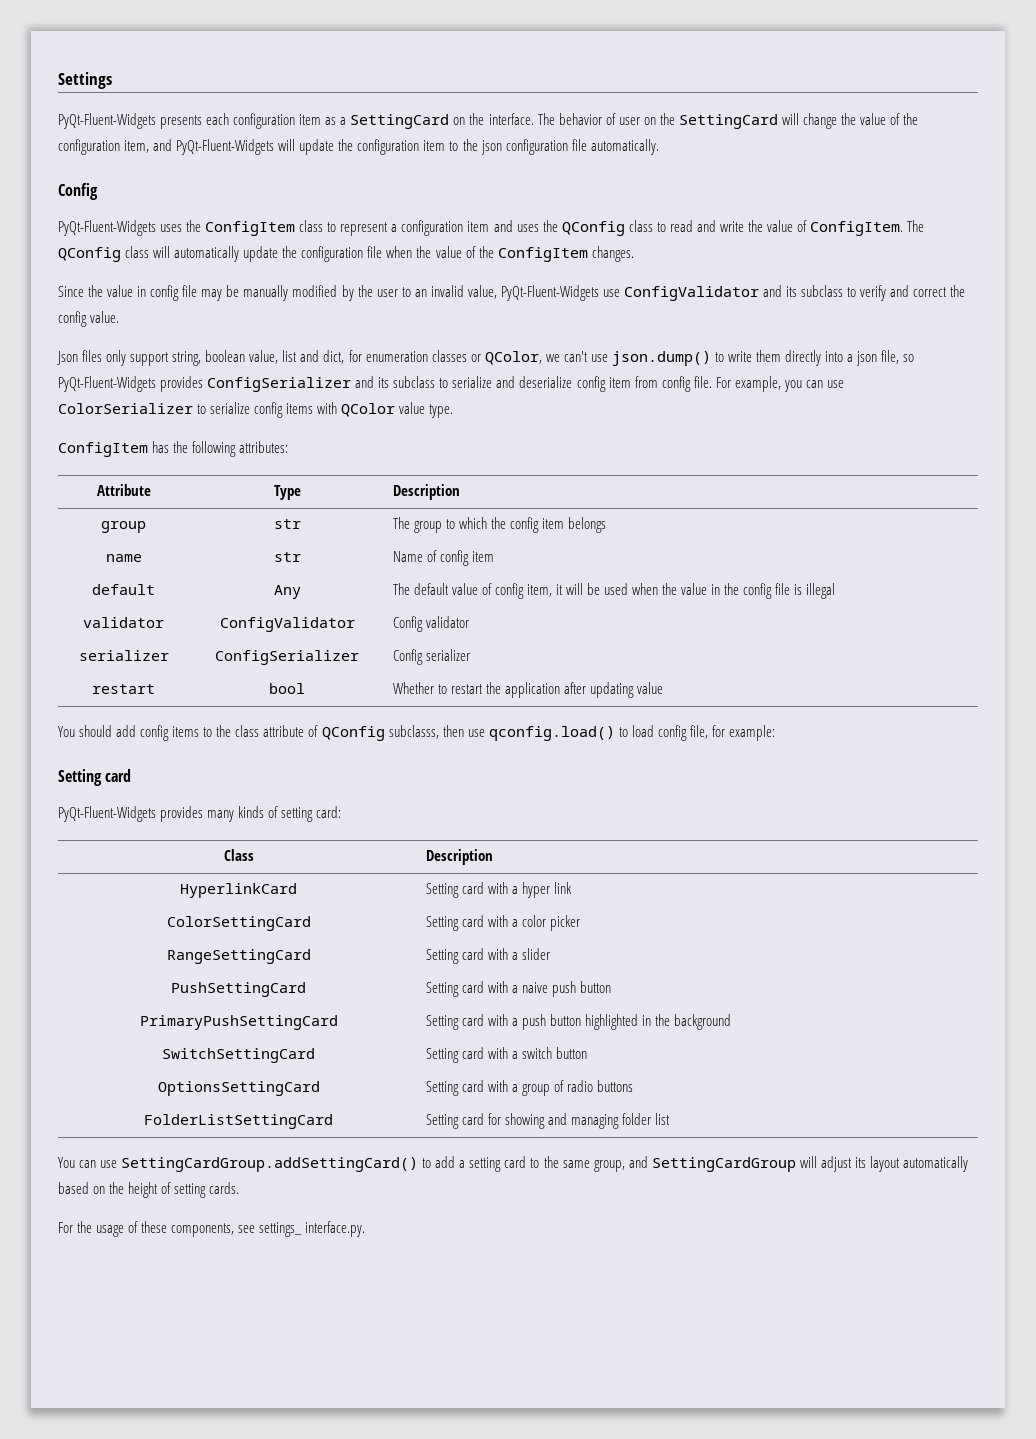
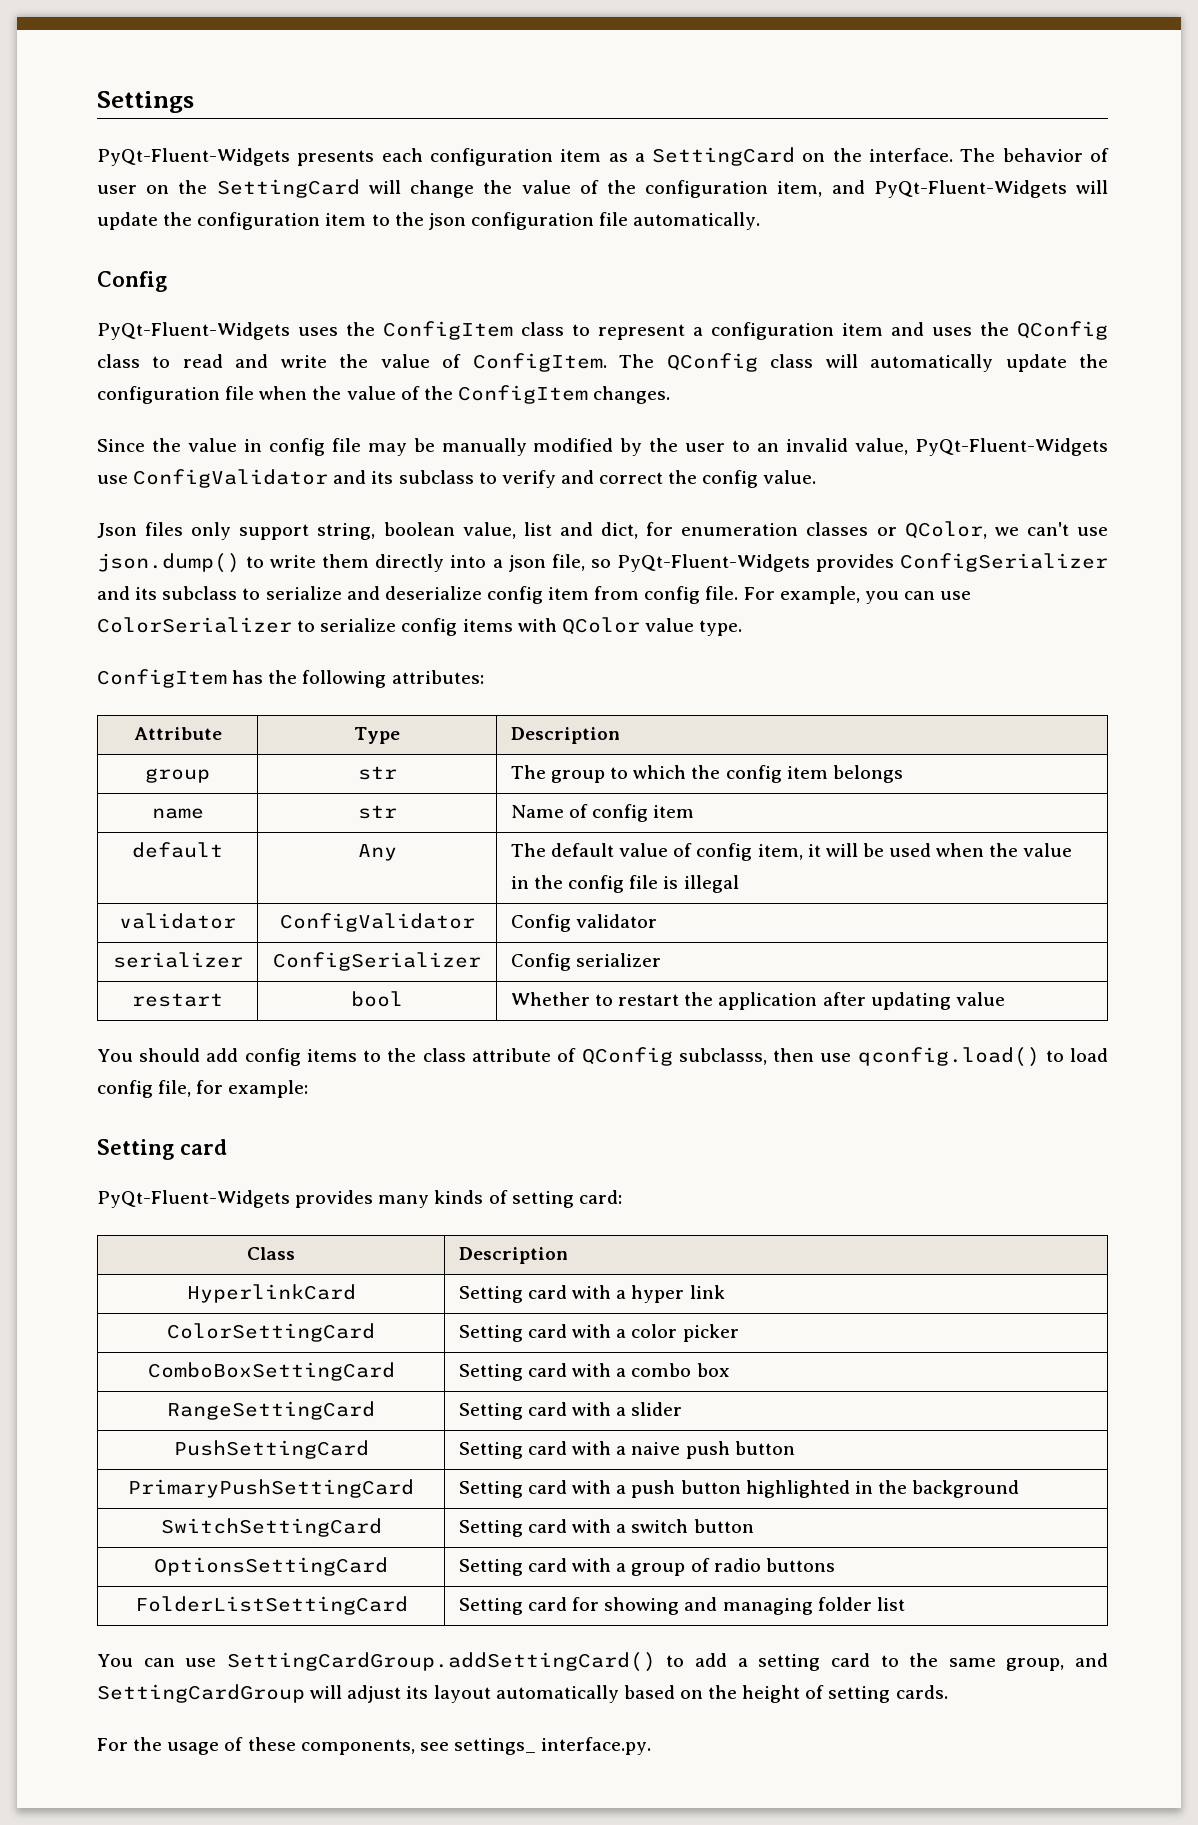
(580, 923) none -> [147,1362,395,1381] [458,1363,730,1381] // ComboBoxSettingCard | Setting card with a combo box

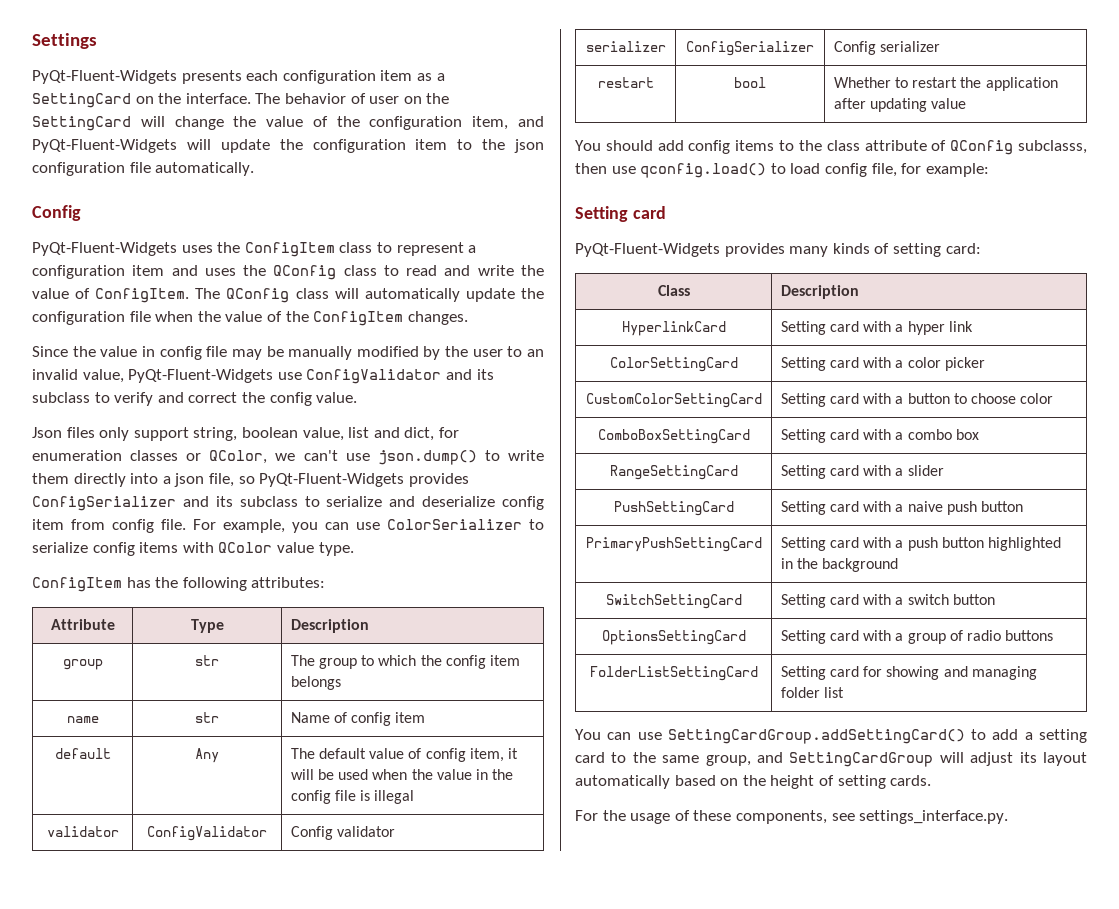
(739, 1333) none -> [585,393,762,408] [780,393,1054,407] // CustomColorSettingCard | Setting card with a button to choose color
[453,1737,652,1755] settings_ interface.py. -> [859,810,1009,824] settings_interface.py.

